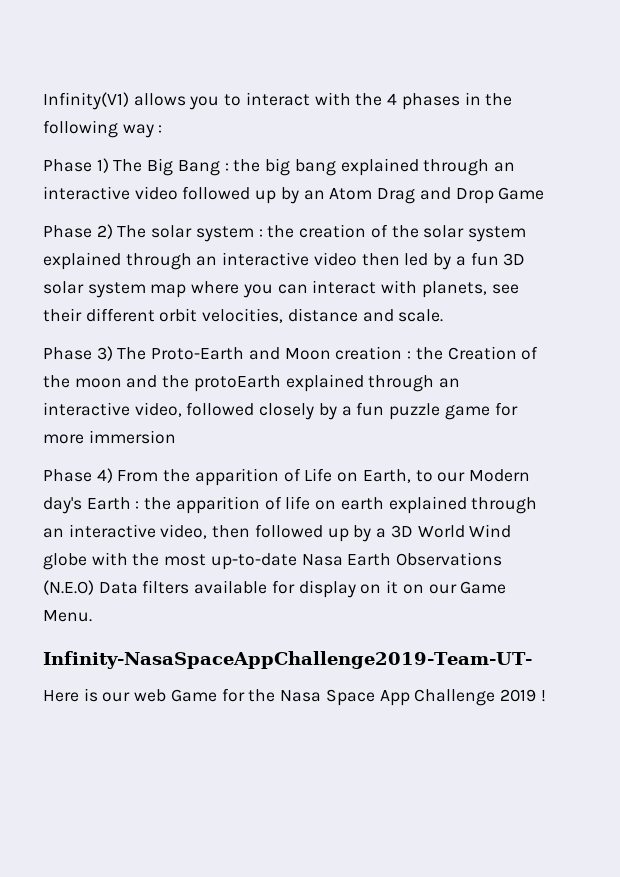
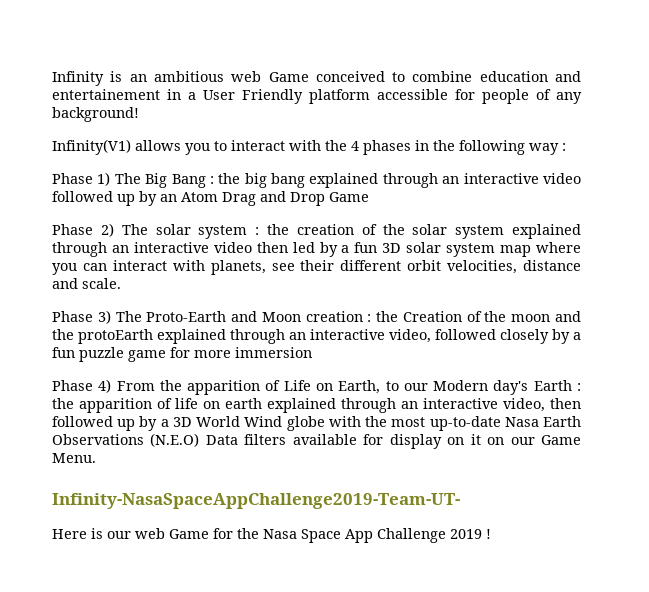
(43, 101) none -> [52,71,581,86] [52,89,582,104] [52,107,139,122] Infinity is an ambitious web Game conceived to combine education and entertainement in a User Friendly platform accessible for people of any background! //

